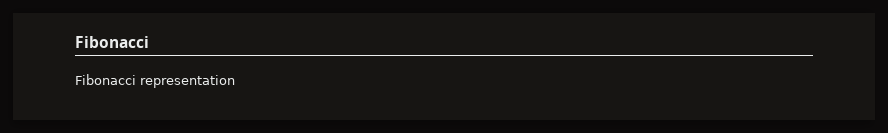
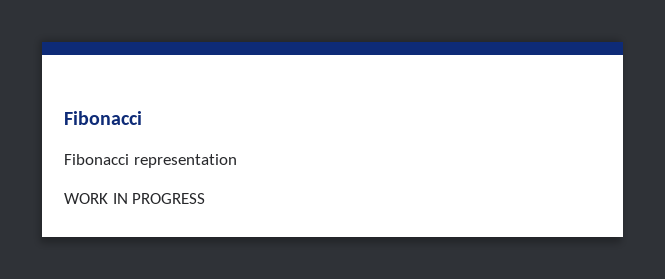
(235, 81) none -> [64,193,206,204] // WORK IN PROGRESS

